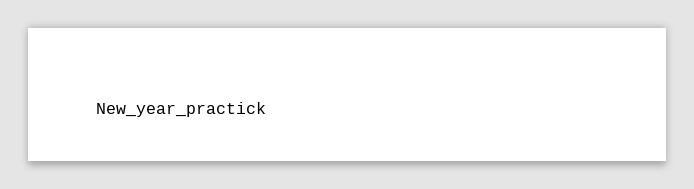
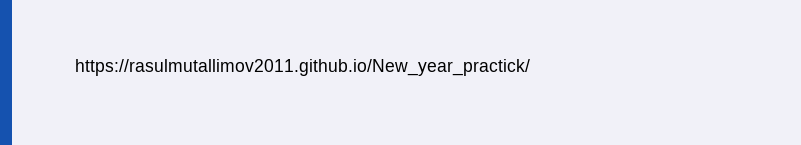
[96,102,266,117] New_year_practick -> [75,59,530,76] https://rasulmutallimov2011.github.io/New_year_practick/

